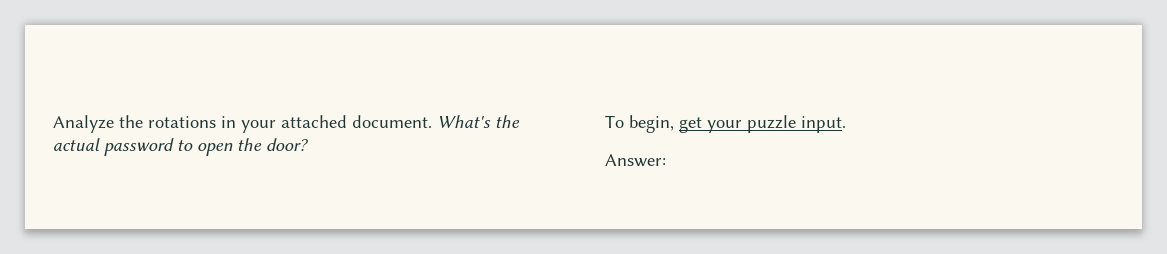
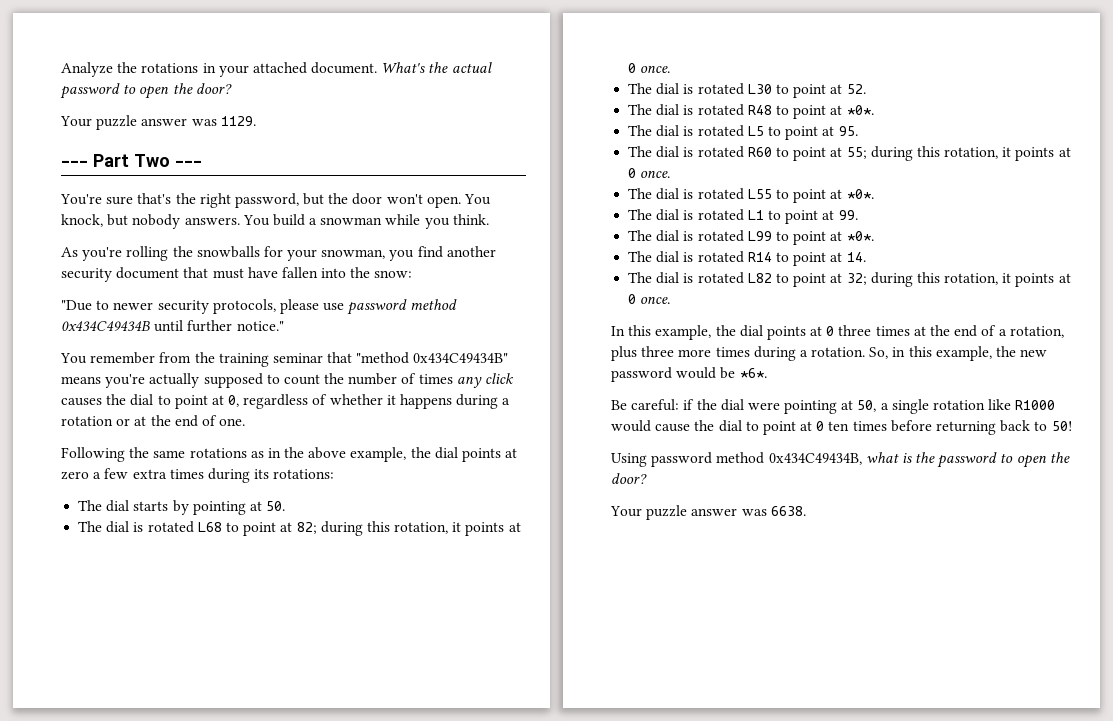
[605,115,846,133] [605,154,666,167] To begin, get your puzzle input. // Answer: -> [60,115,256,130] [61,154,202,167] [60,193,492,208] [61,214,489,229] [61,246,496,261] [61,267,413,282] [61,299,458,315] [61,320,284,332] [60,352,509,367] [61,373,515,388] [61,394,511,409] [61,415,246,427] [61,447,518,462] [61,468,335,483] [78,500,286,515] [78,521,521,536] [628,63,671,73] [628,83,866,98] [628,104,874,119] [628,125,858,140] [628,146,1071,161] [628,168,671,178] [628,188,874,203] [628,209,858,224] [628,230,874,245] [628,251,866,266] [628,272,1071,287] [628,294,671,304] [611,325,1064,340] [611,346,1048,361] [611,367,767,382] [611,399,1056,414] [611,420,1072,435] [611,452,1070,468] [611,473,647,484] [610,505,806,520] Your puzzle answer was 1129. // --- Part Two --- // You're sure that's the right password, but the door won't open. You knock, but nobody answers. You build a snowman while you think. // As you're rolling the snowballs for your snowman, you find another security document that must have fallen into the snow: // "Due to newer security protocols, please use password method 0x434C49434B until further notice." // You remember from the training seminar that "method 0x434C49434B" means you're actually supposed to count the number of times any click causes the dial to point at 0, regardless of whether it happens during a rotation or at the end of one. // Following the same rotations as in the above example, the dial points at zero a few extra times during its rotations: // The dial starts by pointing at 50. // The dial is rotated L68 to point at 82; during this rotation, it points at 0 once. // The dial is rotated L30 to point at 52. // The dial is rotated R48 to point at *0*. // The dial is rotated L5 to point at 95. // The dial is rotated R60 to point at 55; during this rotation, it points at 0 once. // The dial is rotated L55 to point at *0*. // The dial is rotated L1 to point at 99. // The dial is rotated L99 to point at *0*. // The dial is rotated R14 to point at 14. // The dial is rotated L82 to point at 32; during this rotation, it points at 0 once. // In this example, the dial points at 0 three times at the end of a rotation, plus three more times during a rotation. So, in this example, the new password would be *6*. // Be careful: if the dial were pointing at 50, a single rotation like R1000 would cause the dial to point at 0 ten times before returning back to 50! // Using password method 0x434C49434B, what is the password to open the door? // Your puzzle answer was 6638.

